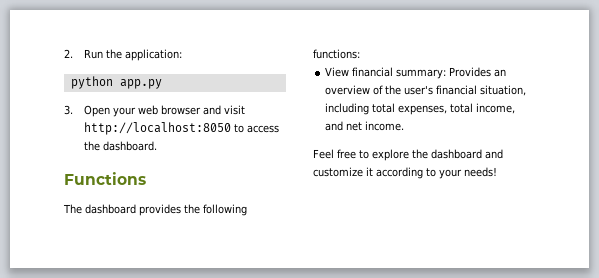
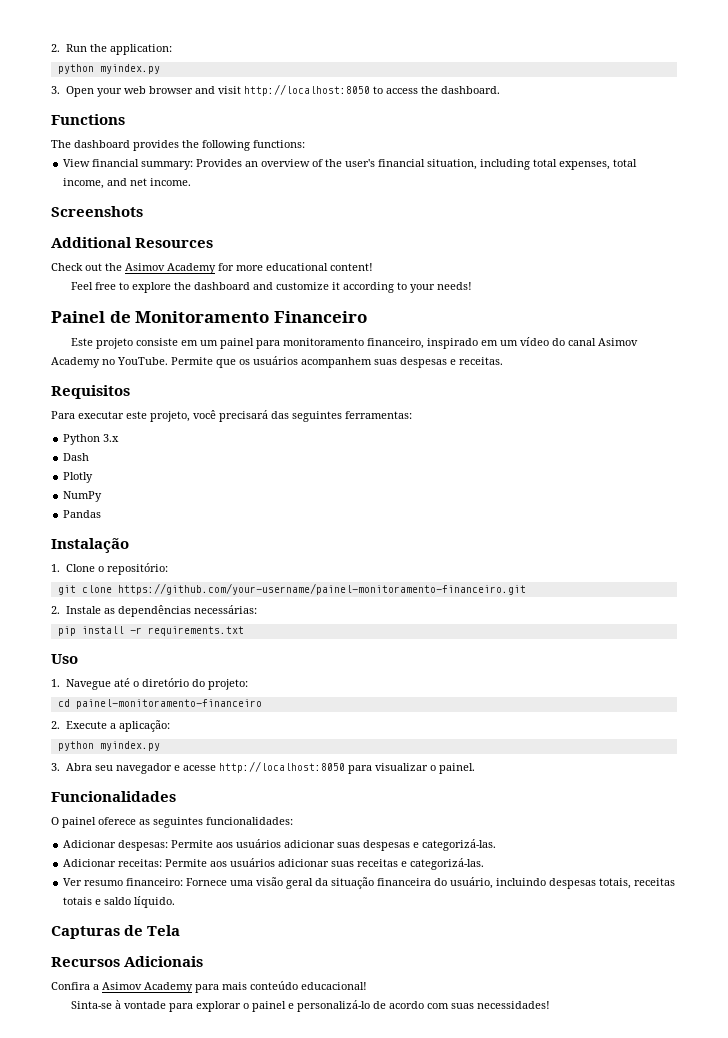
[119,79,162,89] app.py -> [99,64,160,74] myindex.py
(405, 126) none -> [51,206,143,217] [51,237,214,248] [51,263,373,274] // Screenshots // Additional Resources // Check out the Asimov Academy for more educational content!
(497, 172) none -> [51,311,367,323] [70,337,638,349] [51,356,503,368] [51,385,130,399] [51,410,412,422] [63,434,120,445] [63,453,90,461] [63,472,94,483] [63,491,103,502] [63,510,102,518] [51,538,129,553] [51,563,168,575] [57,583,526,595] [51,605,257,617] [57,626,244,636] [51,654,78,664] [51,678,248,690] [57,699,262,709] [51,720,170,732] [57,741,160,751] [51,761,475,774] [51,791,176,802] [51,817,293,828] [63,839,497,851] [63,858,485,870] [63,877,676,889] [63,896,176,908] [51,925,181,939] [51,956,204,967] [51,981,367,993] [70,1000,550,1012] // Painel de Monitoramento Financeiro // Este projeto consiste em um painel para monitoramento financeiro, inspirado em um vídeo do canal Asimov Academy no YouTube. Permite que os usuários acompanhem suas despesas e receitas. // Requisitos // Para executar este projeto, você precisará das seguintes ferramentas: // Python 3.x // Dash // Plotly // NumPy // Pandas // Instalação // 1. Clone o repositório: // git clone https://github.com/your-username/painel-monitoramento-financeiro.git // 2. Instale as dependências necessárias: // pip install -r requirements.txt // Uso // 1. Navegue até o diretório do projeto: // cd painel-monitoramento-financeiro // 2. Execute a aplicação: // python myindex.py // 3. Abra seu navegador e acesse http://localhost:8050 para visualizar o painel. // Funcionalidades // O painel oferece as seguintes funcionalidades: // Adicionar despesas: Permite aos usuários adicionar suas despesas e categorizá-las. // Adicionar receitas: Permite aos usuários adicionar suas receitas e categorizá-las. // Ver resumo financeiro: Fornece uma visão geral da situação financeira do usuário, incluindo despesas totais, receitas totais e saldo líquido. // Capturas de Tela // Recursos Adicionais // Confira a Asimov Academy para mais conteúdo educacional! // Sinta-se à vontade para explorar o painel e personalizá-lo de acordo com suas necessidades!

